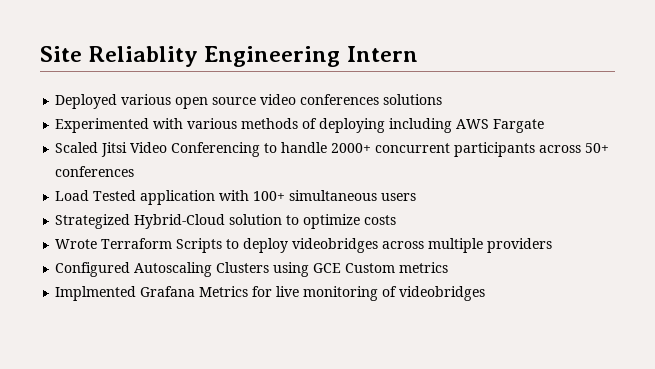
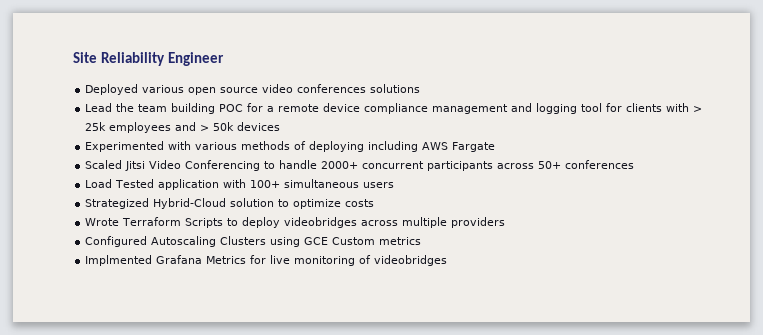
[88,46,418,67] Reliablity Engineering Intern -> [101,52,225,66] Reliability Engineer
(443, 99) none -> [85,103,703,114] [85,122,281,133] // Lead the team building POC for a remote device compliance management and logging tool for clients with > 25k employees and > 50k devices

